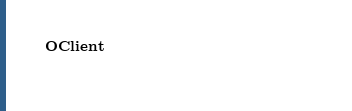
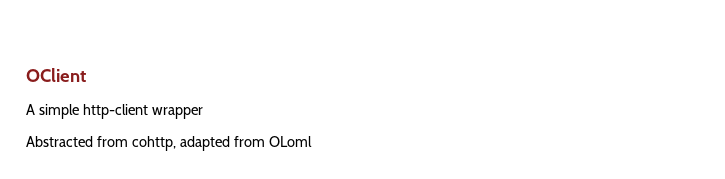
(105, 46) none -> [26,104,203,119] [26,136,312,151] // A simple http-client wrapper // Abstracted from cohttp, adapted from OLoml

